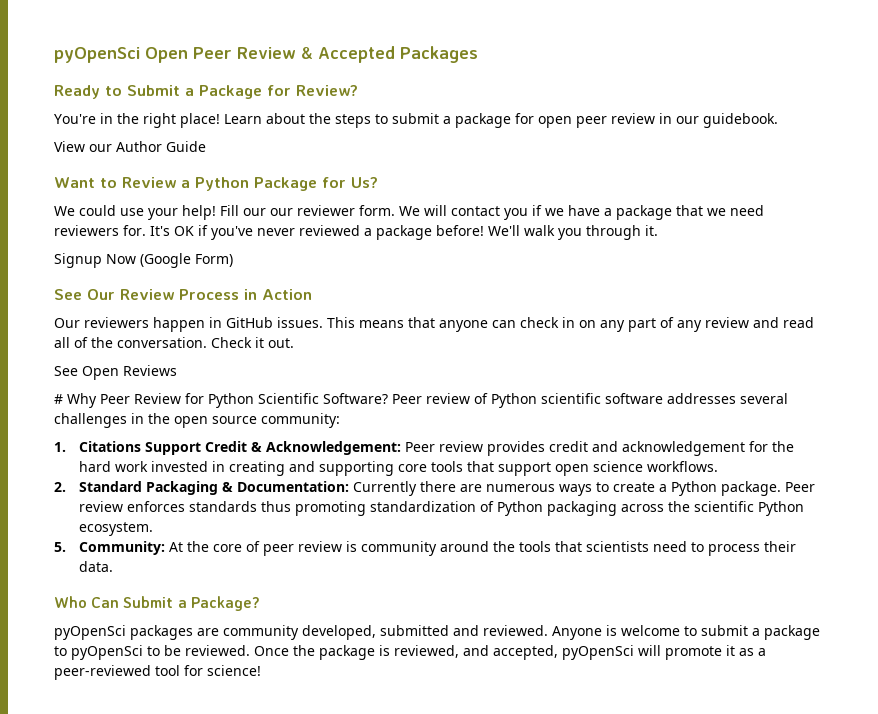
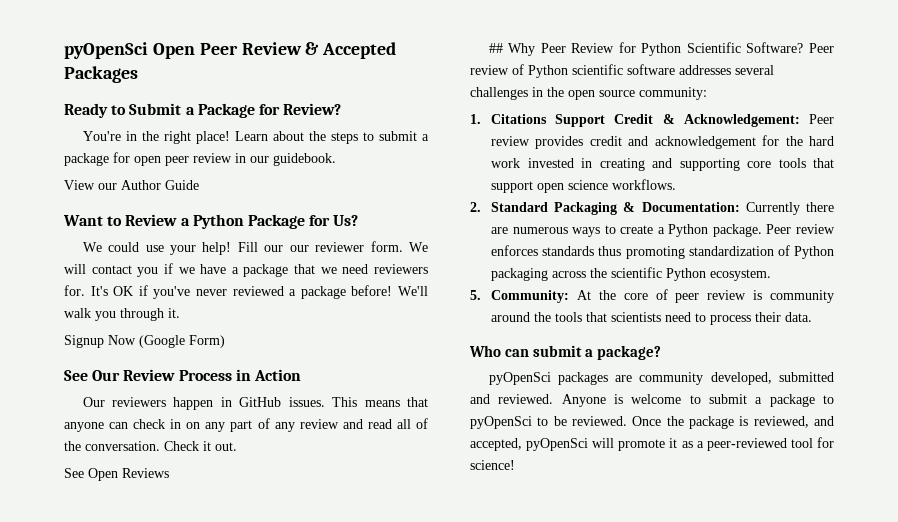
[54,394,63,404] # -> [488,43,503,53] ##
[91,596,260,611] Can Submit a Package? -> [504,345,661,360] can submit a package?

